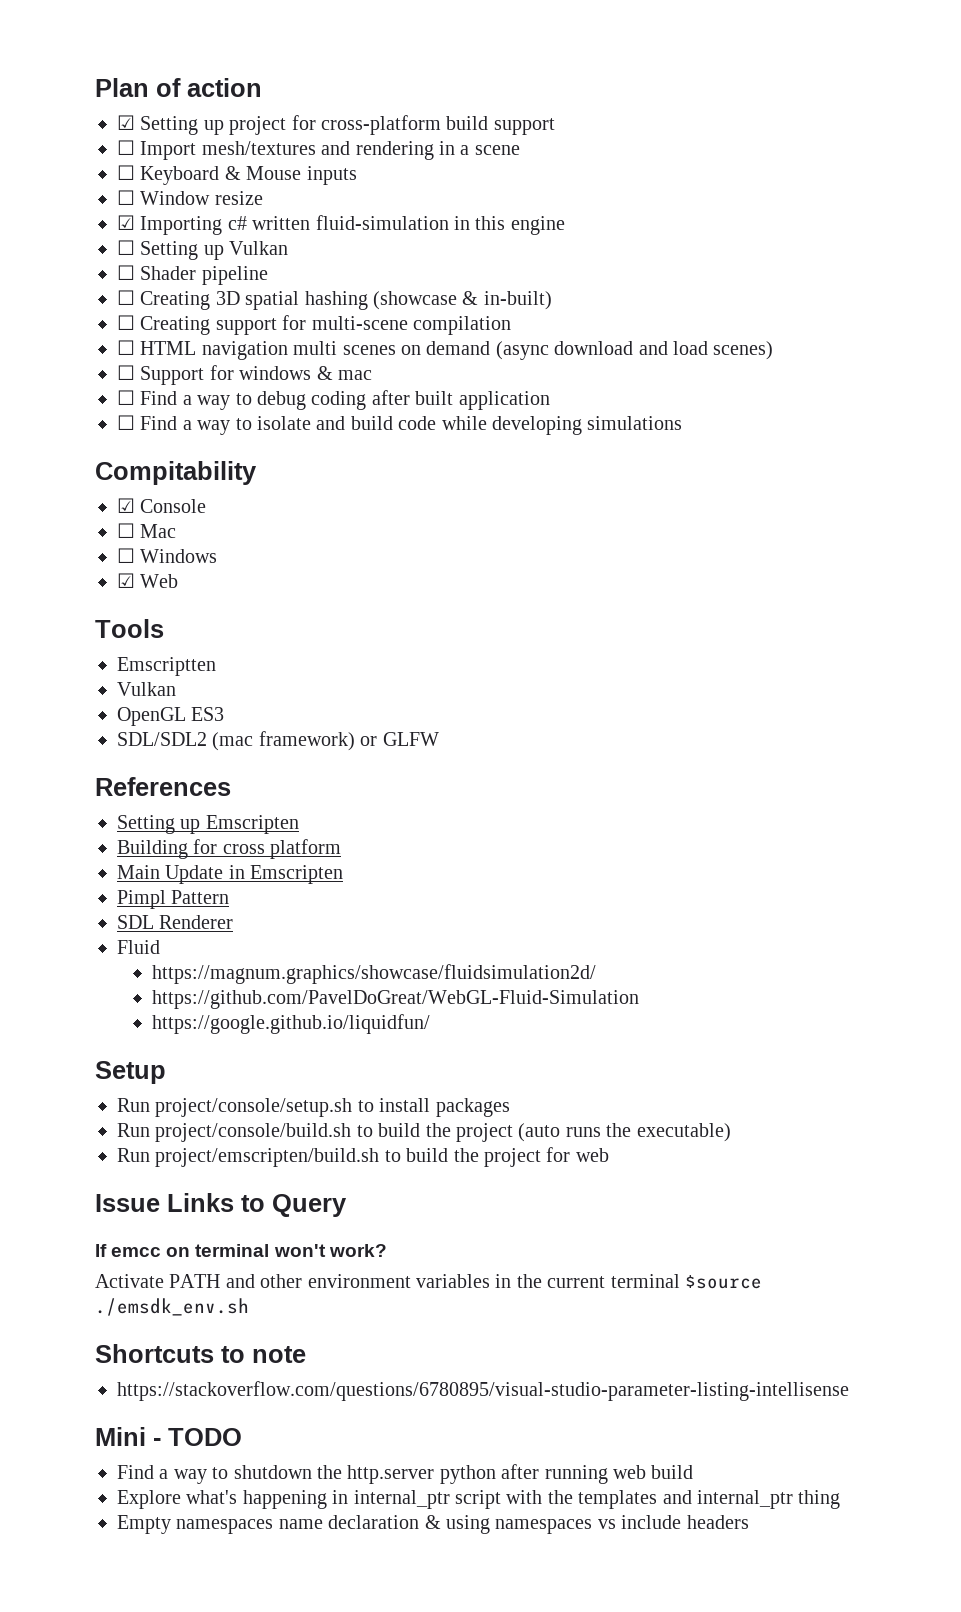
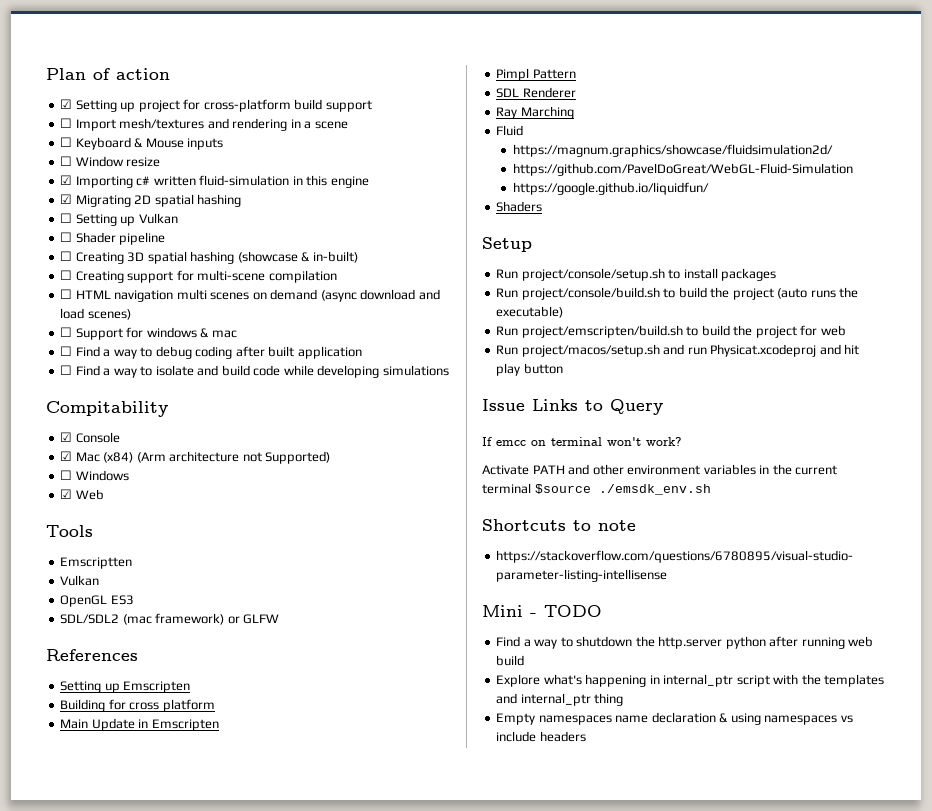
(565, 225) none -> [60,194,242,207] // ☑ Migrating 2D spatial hashing
[117,523,135,538] ☐ -> [60,451,73,461] ☑
(177, 531) none -> [103,451,331,464] (x84) (Arm architecture not Supported)
(234, 922) none -> [496,106,574,119] // Ray Marching
(430, 1024) none -> [496,201,543,212] // Shaders
(609, 1155) none -> [496,344,860,357] [496,363,563,376] // Run project/macos/setup.sh and run Physicat.xcodeproj and hit play button

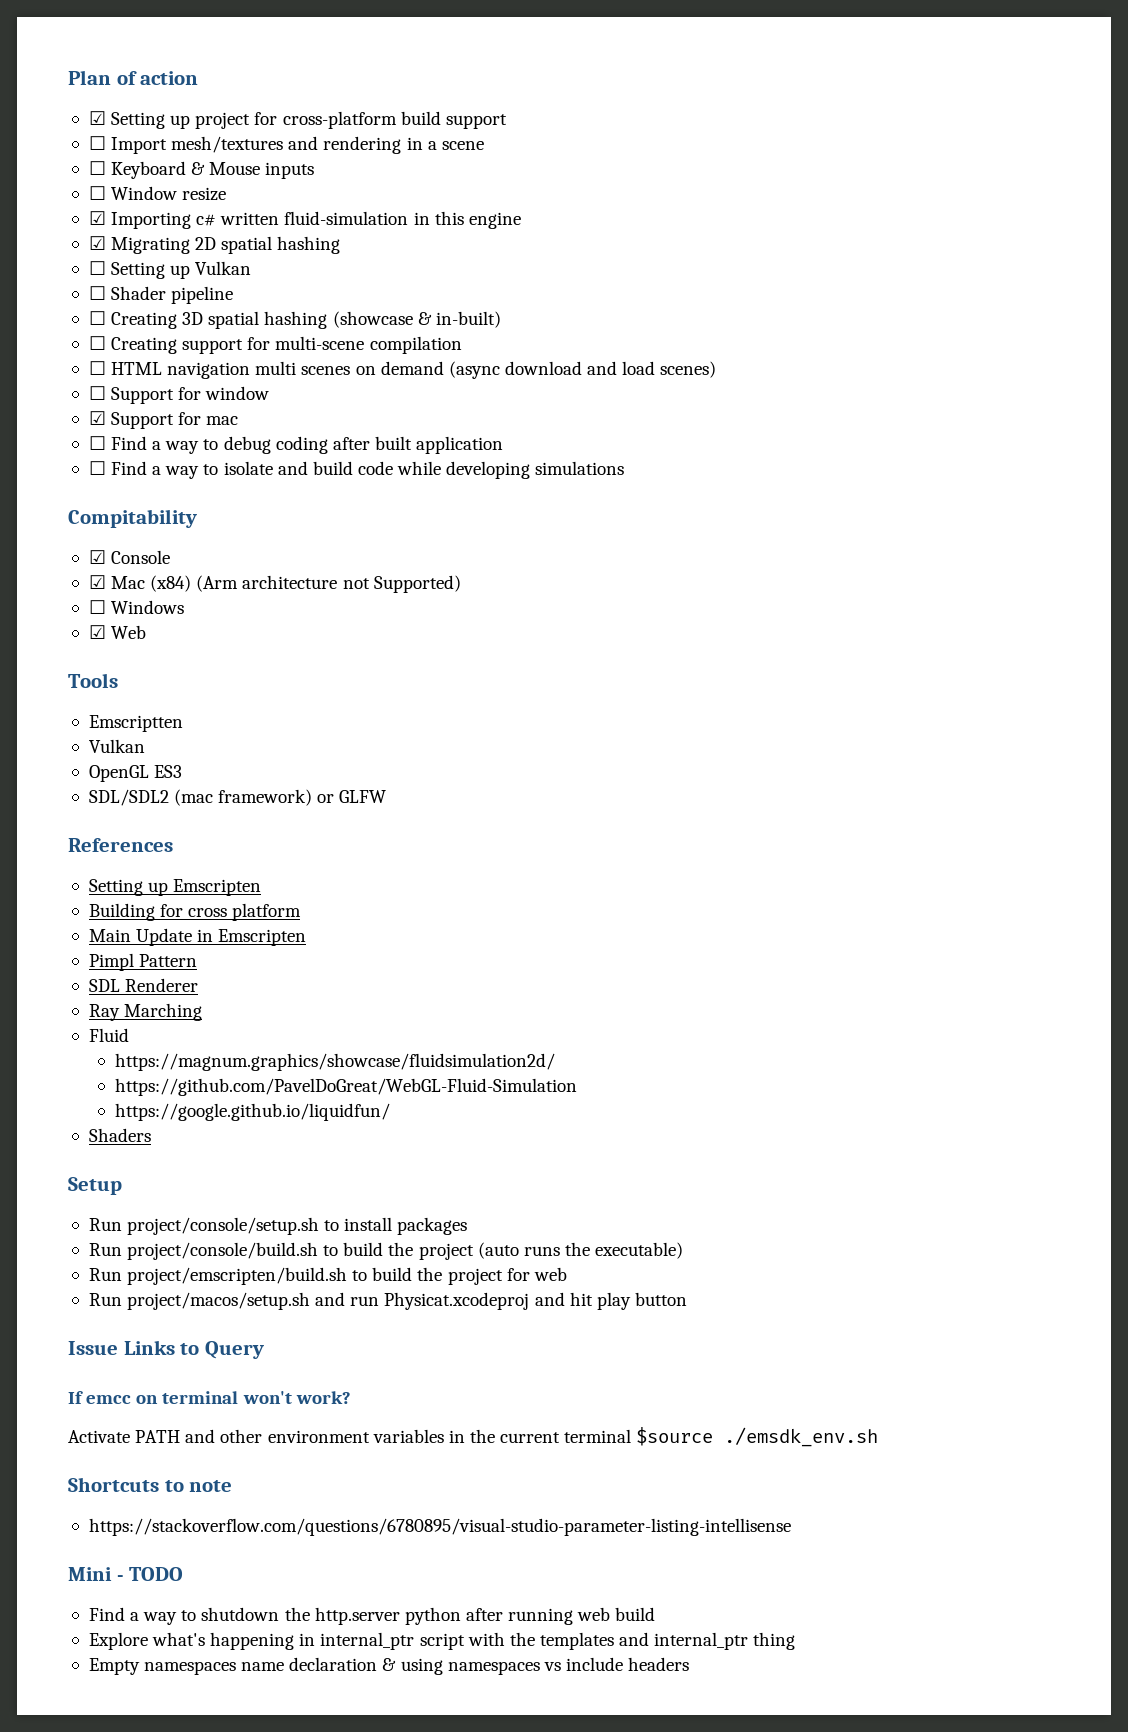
[146,327,209,338] windows & -> [205,386,270,400] [88,411,202,429] window // ☑ Support for

